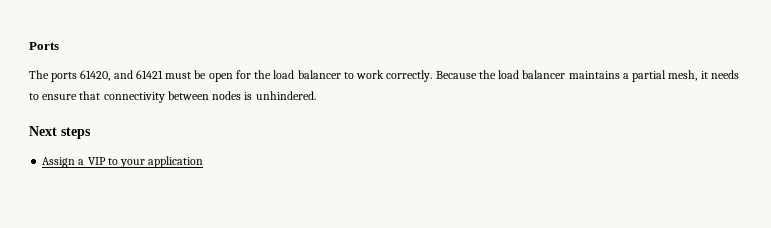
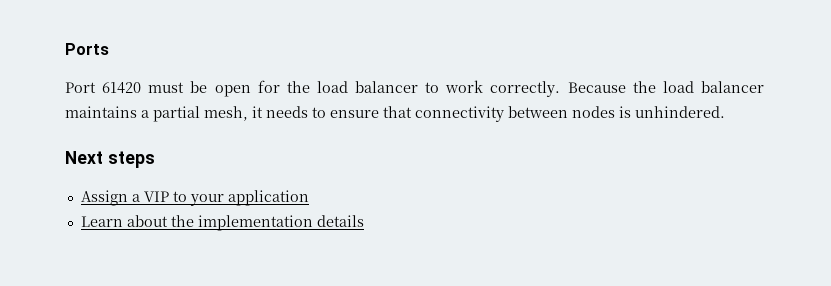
[29,70,163,82] The ports 61420, and 61421 -> [65,82,142,94] Port 61420
(204, 162) none -> [80,215,364,231] // Learn about the implementation details

